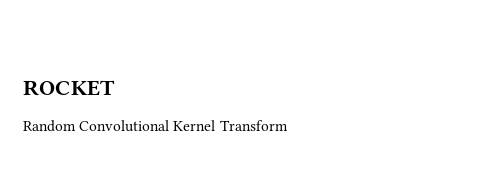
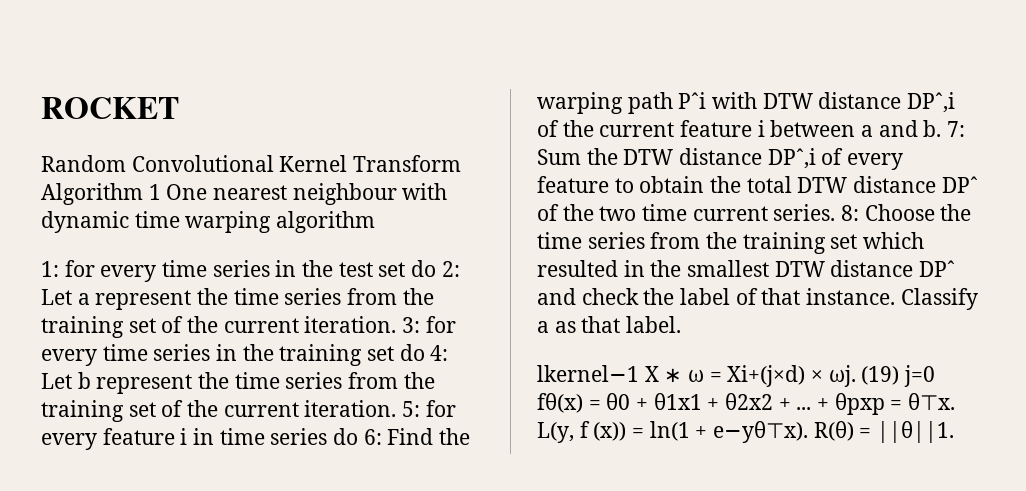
(288, 125) none -> [41,183,448,205] [41,211,376,233] [41,260,460,282] [41,288,434,310] [41,316,456,338] [41,344,449,366] [41,372,435,394] [41,400,456,422] [41,428,471,450] [537,92,956,114] [537,120,966,137] [537,148,904,170] [537,176,978,193] [537,204,972,221] [537,232,925,254] [537,260,956,277] [537,288,978,310] [537,316,682,333] [537,365,936,387] [537,393,956,415] [537,421,955,443] Algorithm 1 One nearest neighbour with dynamic time warping algorithm // 1: for every time series in the test set do 2: Let a represent the time series from the training set of the current iteration. 3: for every time series in the training set do 4: Let b represent the time series from the training set of the current iteration. 5: for every feature i in time series do 6: Find the warping path Pˆi with DTW distance DPˆ,i of the current feature i between a and b. 7: Sum the DTW distance DPˆ,i of every feature to obtain the total DTW distance DPˆ of the two time current series. 8: Choose the time series from the training set which resulted in the smallest DTW distance DPˆ and check the label of that instance. Classify a as that label. // lkernel−1 X ∗ ω = Xi+(j×d) × ωj. (19) j=0 fθ(x) = θ0 + θ1x1 + θ2x2 + ... + θpxp = θ⊤x. L(y, f (x)) = ln(1 + e−yθ⊤x). R(θ) = ||θ||1.

